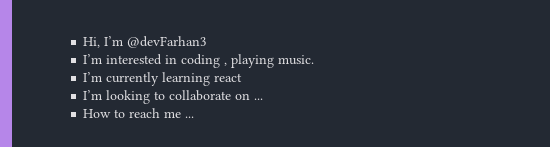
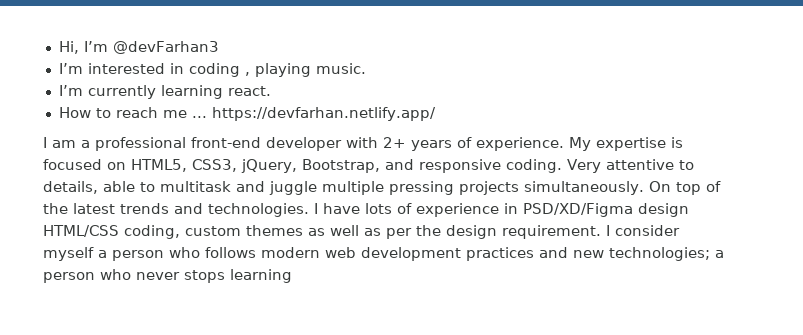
[214,73,243,82] [83,90,264,104] react // I’m looking to collaborate on ... -> [227,86,271,96] react.
(195, 117) none -> [211,107,436,121] [43,137,683,151] [43,159,694,173] [43,181,721,195] [43,203,689,217] [43,225,680,239] [43,247,724,261] [43,269,292,283] https://devfarhan.netlify.app/ // I am a professional front-end developer with 2+ years of experience. My expertise is focused on HTML5, CSS3, jQuery, Bootstrap, and responsive coding. Very attentive to details, able to multitask and juggle multiple pressing projects simultaneously. On top of the latest trends and technologies. I have lots of experience in PSD/XD/Figma design HTML/CSS coding, custom themes as well as per the design requirement. I consider myself a person who follows modern web development practices and new technologies; a person who never stops learning

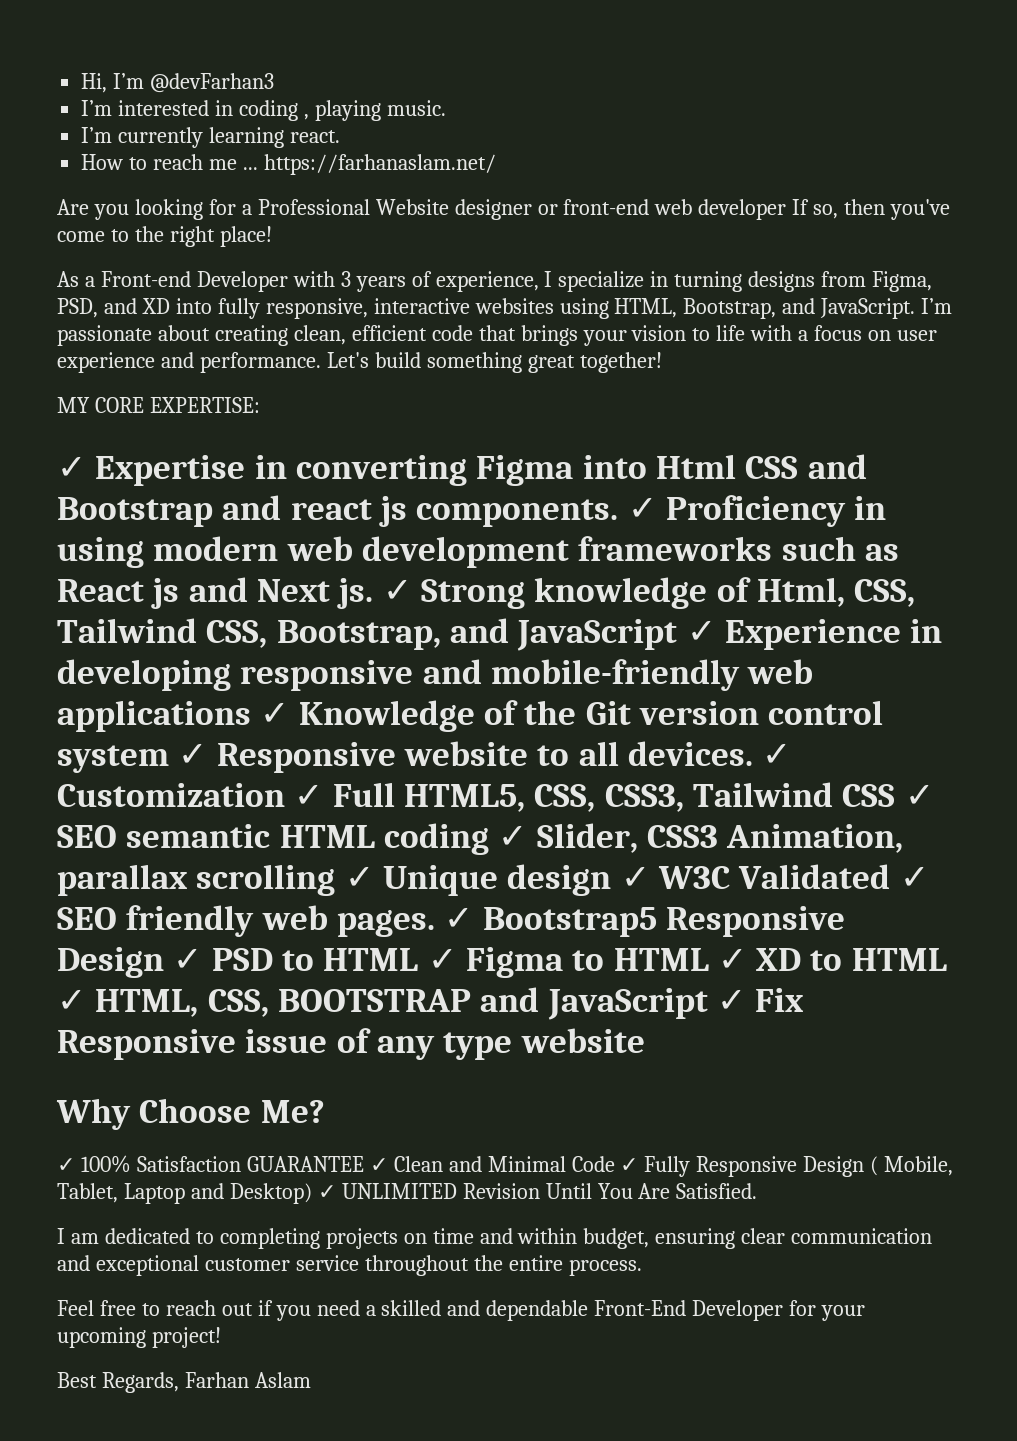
[211,107,436,121] [43,137,683,151] [43,159,694,173] [43,181,721,195] [43,203,689,217] [43,225,680,239] [43,247,724,261] [43,269,292,283] https://devfarhan.netlify.app/ // I am a professional front-end developer with 2+ years of experience. My expertise is focused on HTML5, CSS3, jQuery, Bootstrap, and responsive coding. Very attentive to details, able to multitask and juggle multiple pressing projects simultaneously. On top of the latest trends and technologies. I have lots of experience in PSD/XD/Figma design HTML/CSS coding, custom themes as well as per the design requirement. I consider myself a person who follows modern web development practices and new technologies; a person who never stops learning -> [263,154,496,175] [57,199,951,220] [57,226,272,247] [57,271,933,292] [57,298,953,319] [57,325,938,346] [57,352,662,373] [57,397,260,413] [57,454,867,486] [57,495,887,527] [57,536,899,568] [57,577,916,609] [57,618,943,651] [57,659,814,691] [57,700,884,732] [57,741,792,773] [57,782,934,812] [57,823,904,855] [57,864,929,896] [57,905,845,937] [57,947,947,978] [57,987,805,1020] [57,1028,645,1060] [56,1098,325,1130] [57,1155,954,1177] [57,1183,758,1204] [57,1228,933,1249] [57,1255,642,1276] [57,1300,866,1321] [57,1327,221,1348] [57,1372,311,1393] https://farhanaslam.net/ // Are you looking for a Professional Website designer or front-end web developer If so, then you've come to the right place! // As a Front-end Developer with 3 years of experience, I specialize in turning designs from Figma, PSD, and XD into fully responsive, interactive websites using HTML, Bootstrap, and JavaScript. I’m passionate about creating clean, efficient code that brings your vision to life with a focus on user experience and performance. Let's build something great together! // MY CORE EXPERTISE: // ✓ Expertise in converting Figma into Html CSS and Bootstrap and react js components. ✓ Proficiency in using modern web development frameworks such as React js and Next js. ✓ Strong knowledge of Html, CSS, Tailwind CSS, Bootstrap, and JavaScript ✓ Experience in developing responsive and mobile-friendly web applications ✓ Knowledge of the Git version control system ✓ Responsive website to all devices. ✓ Customization ✓ Full HTML5, CSS, CSS3, Tailwind CSS ✓ SEO semantic HTML coding ✓ Slider, CSS3 Animation, parallax scrolling ✓ Unique design ✓ W3C Validated ✓ SEO friendly web pages. ✓ Bootstrap5 Responsive Design ✓ PSD to HTML ✓ Figma to HTML ✓ XD to HTML ✓ HTML, CSS, BOOTSTRAP and JavaScript ✓ Fix Responsive issue of any type website // Why Choose Me? // ✓ 100% Satisfaction GUARANTEE ✓ Clean and Minimal Code ✓ Fully Responsive Design ( Mobile, Tablet, Laptop and Desktop) ✓ UNLIMITED Revision Until You Are Satisfied. // I am dedicated to completing projects on time and within budget, ensuring clear communication and exceptional customer service throughout the entire process. // Feel free to reach out if you need a skilled and dependable Front-End Developer for your upcoming project! // Best Regards, Farhan Aslam

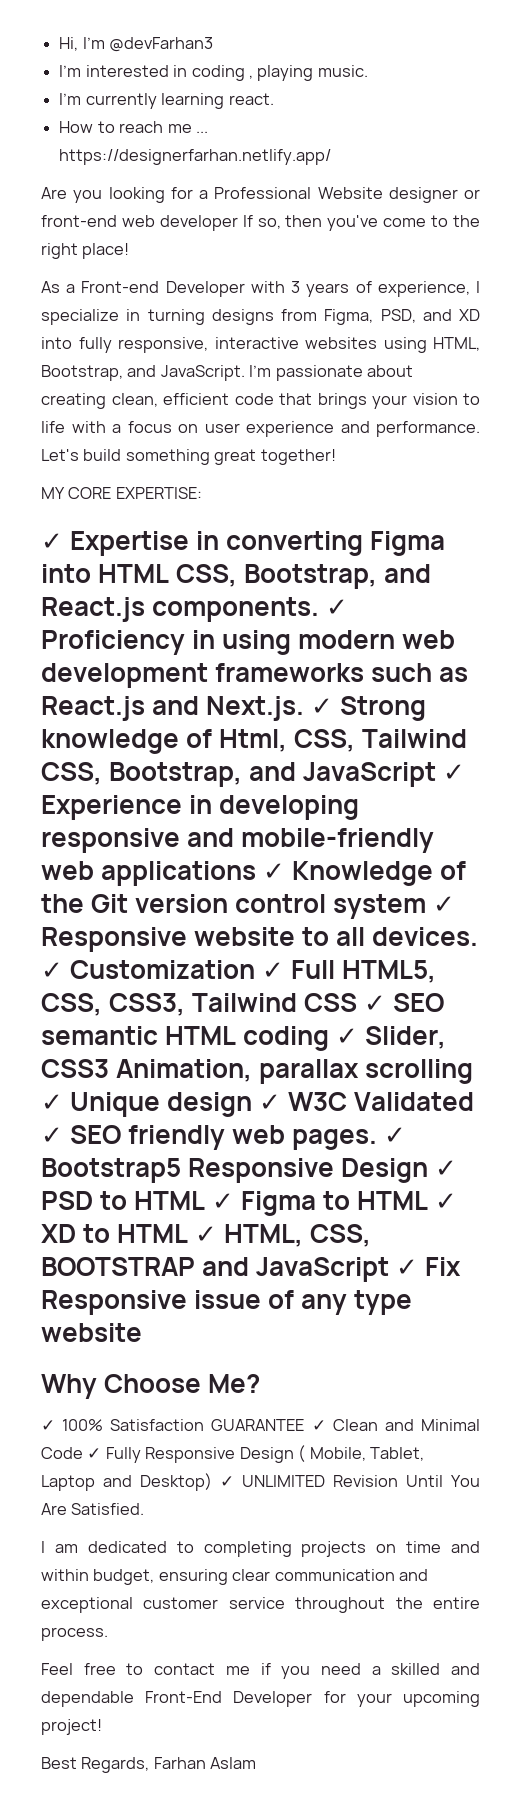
[263,154,496,175] https://farhanaslam.net/ -> [59,149,332,165] https://designerfarhan.netlify.app/
[655,454,867,479] [57,495,407,527] Html CSS and Bootstrap and react js -> [98,564,432,589] [41,597,145,622] HTML CSS, Bootstrap, and React.js
[57,577,374,609] React js and Next js. -> [41,696,305,721] React.js and Next.js.
[165,1300,253,1316] reach out -> [154,1663,250,1675] contact me

